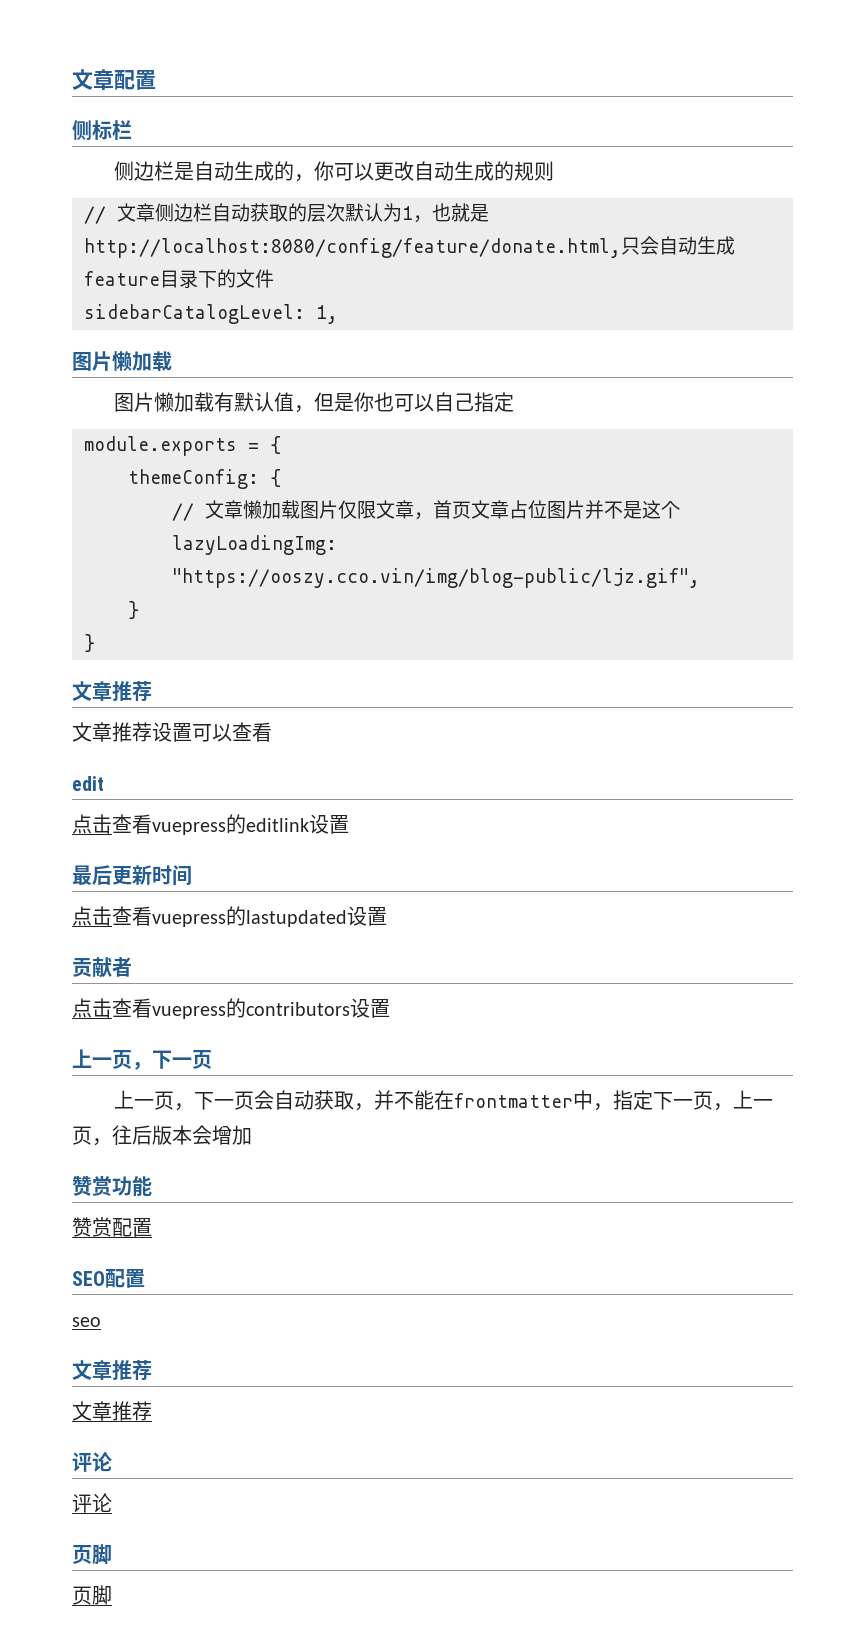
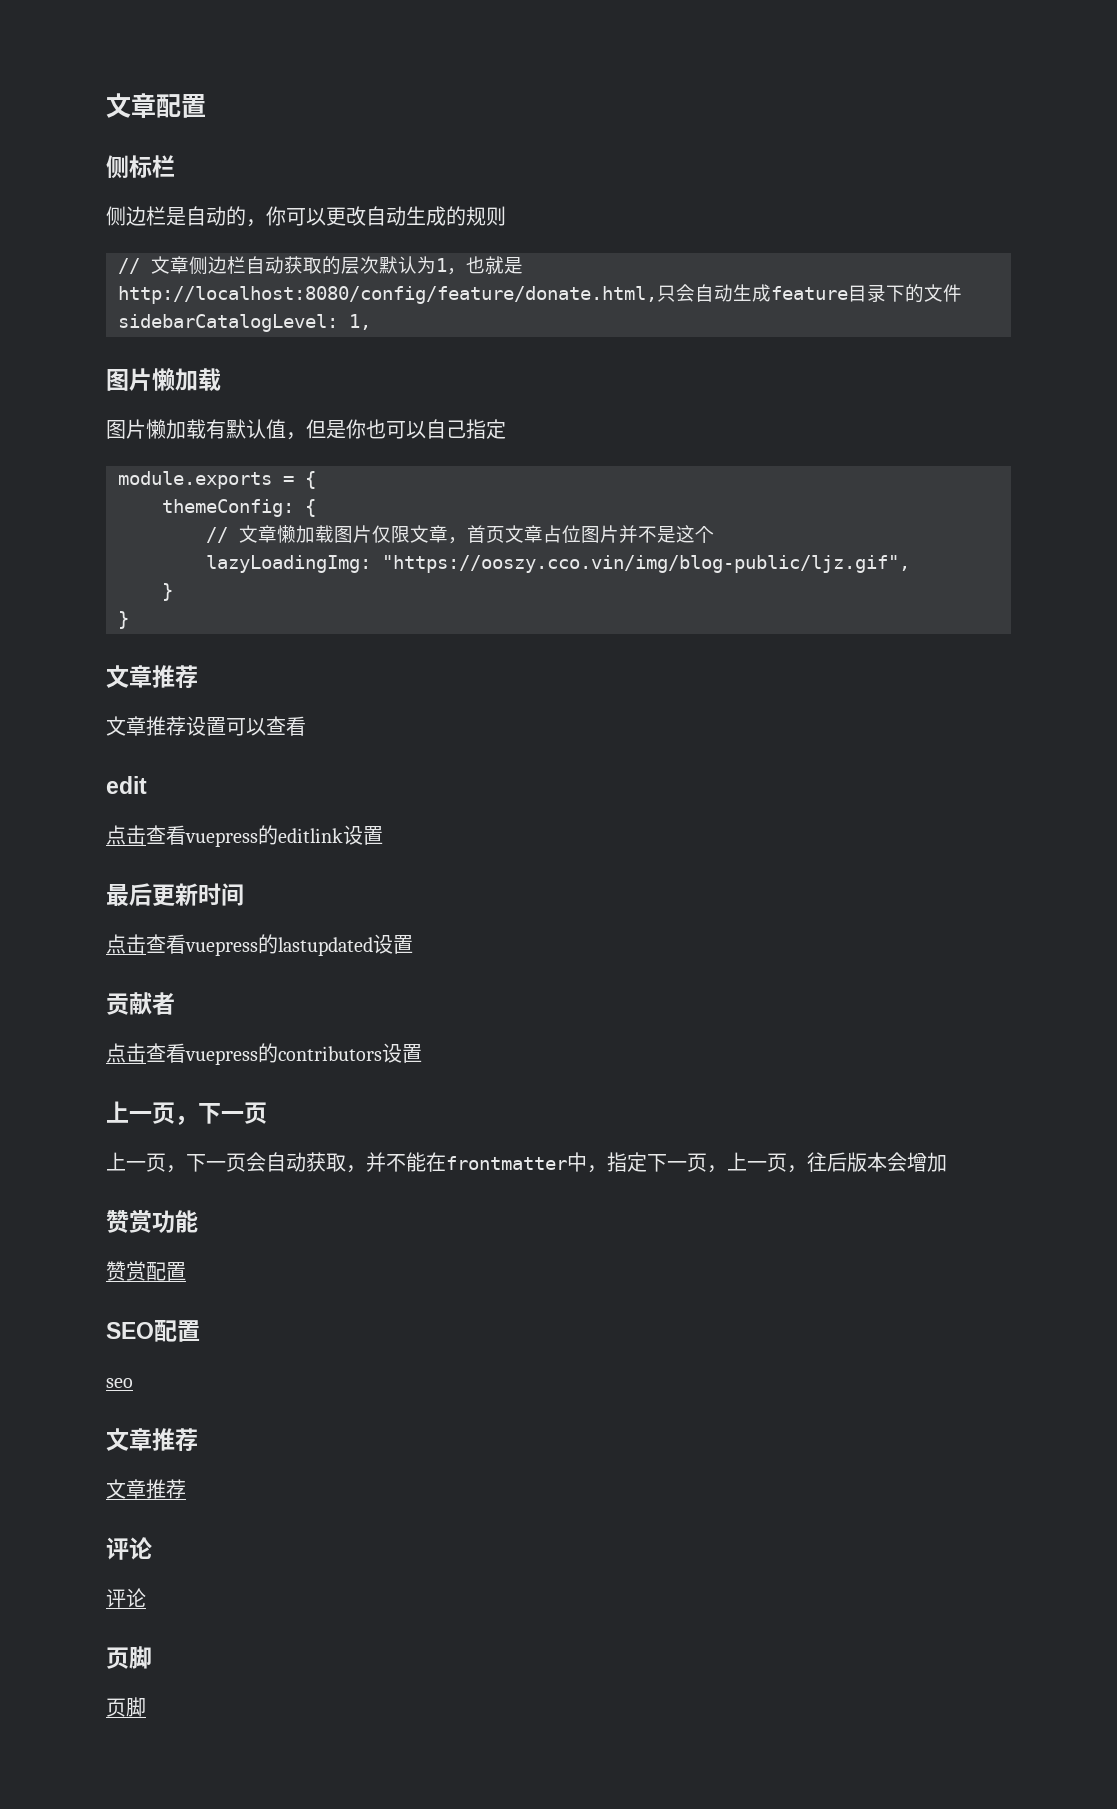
[233,161,274,181] 生成 -> (226, 216) none

